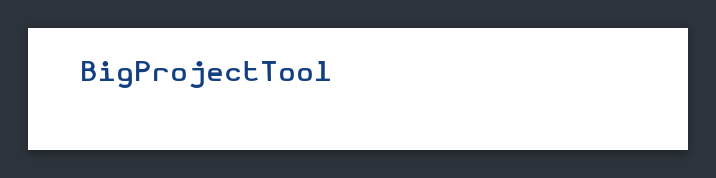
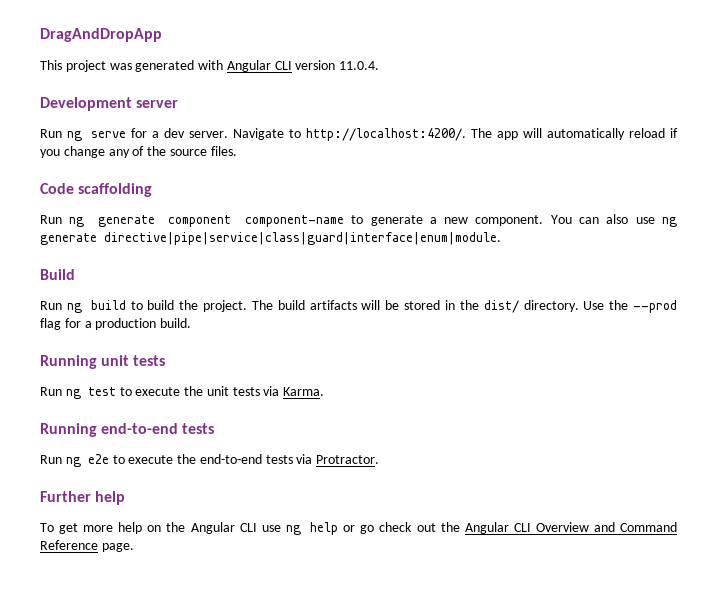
[80,61,332,88] BigProjectTool -> [40,28,162,42] [40,60,380,72] [40,97,179,111] [40,128,678,141] [40,146,237,158] [40,183,153,197] [40,214,678,227] [40,232,501,245] [40,269,75,280] [40,300,677,313] [40,318,192,330] [40,355,166,369] [40,386,325,399] [40,423,215,437] [40,454,380,467] [40,491,126,505] [40,522,677,535] [40,540,134,552] DragAndDropApp // This project was generated with Angular CLI version 11.0.4. // Development server // Run ng serve for a dev server. Navigate to http://localhost:4200/. The app will automatically reload if you change any of the source files. // Code scaffolding // Run ng generate component component-name to generate a new component. You can also use ng generate directive|pipe|service|class|guard|interface|enum|module. // Build // Run ng build to build the project. The build artifacts will be stored in the dist/ directory. Use the --prod flag for a production build. // Running unit tests // Run ng test to execute the unit tests via Karma. // Running end-to-end tests // Run ng e2e to execute the end-to-end tests via Protractor. // Further help // To get more help on the Angular CLI use ng help or go check out the Angular CLI Overview and Command Reference page.

